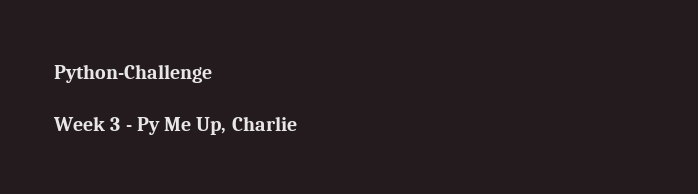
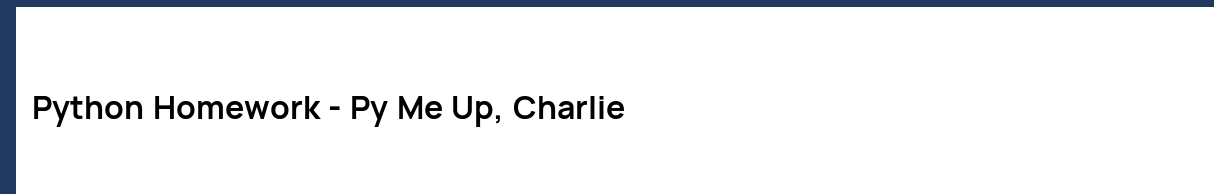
[54,64,212,83] [53,116,121,131] Python-Challenge // Week 3 -> [32,96,321,127] Python Homework

